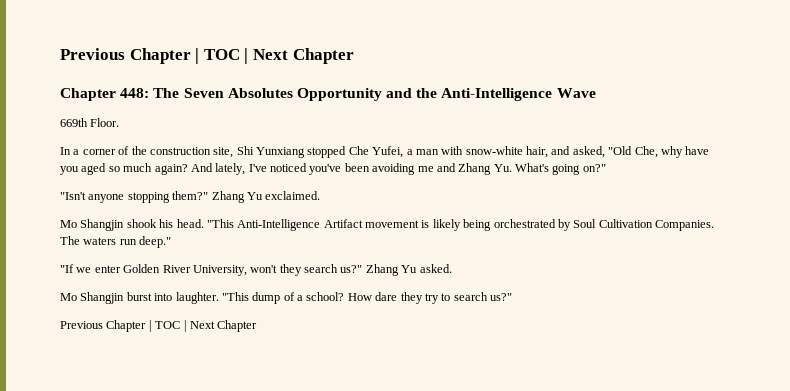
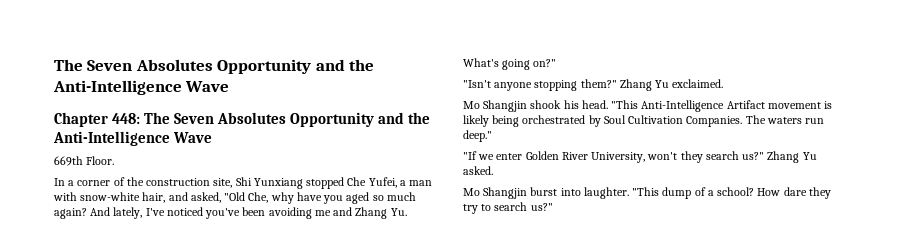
[60,48,354,64] Previous Chapter | TOC | Next Chapter -> [54,59,375,74] [53,80,230,95] The Seven Absolutes Opportunity and the Anti-Intelligence Wave
[60,320,258,332] // Previous Chapter | TOC | Next Chapter -> (553, 207) none

